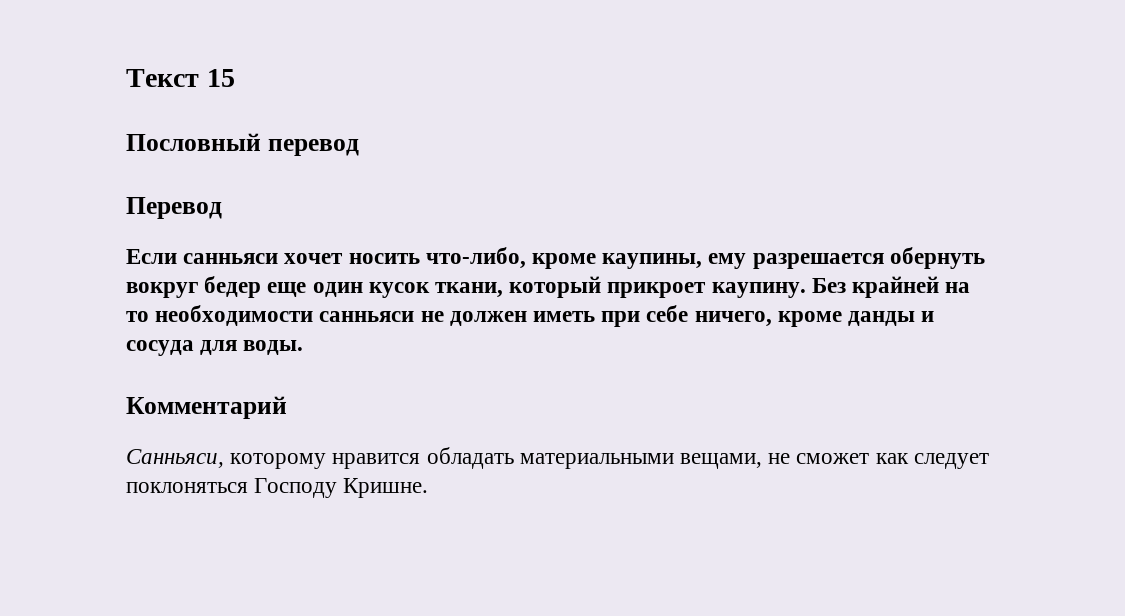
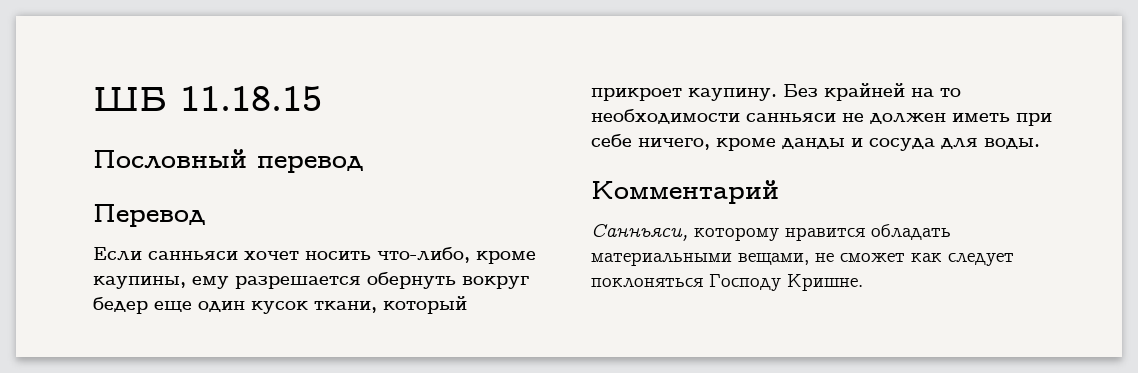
[126,69,235,87] Текст 15 -> [93,86,322,111] ШБ 11.18.15

